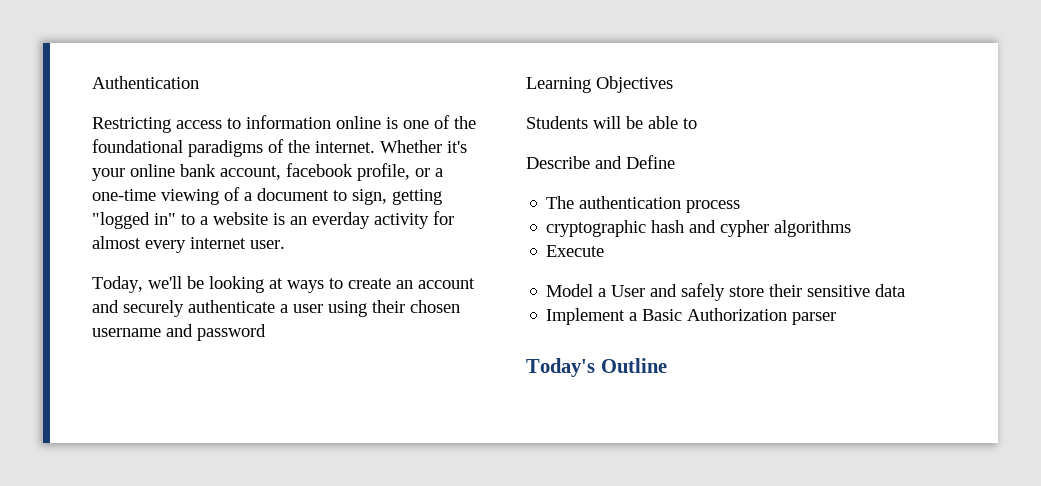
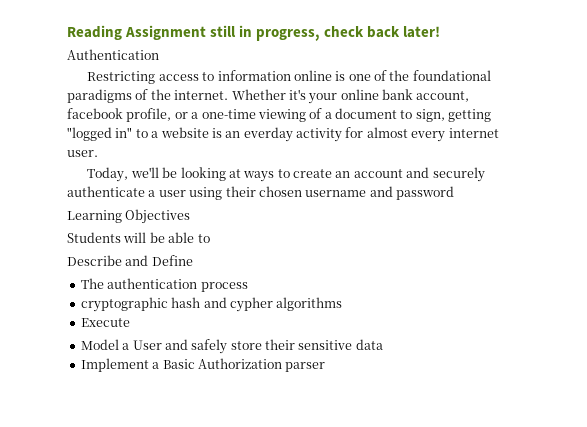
(92, 82) none -> [67,25,441,41] Reading Assignment still in progress, check back later! //
[526,358,667,377] // Today's Outline -> (326, 367) none

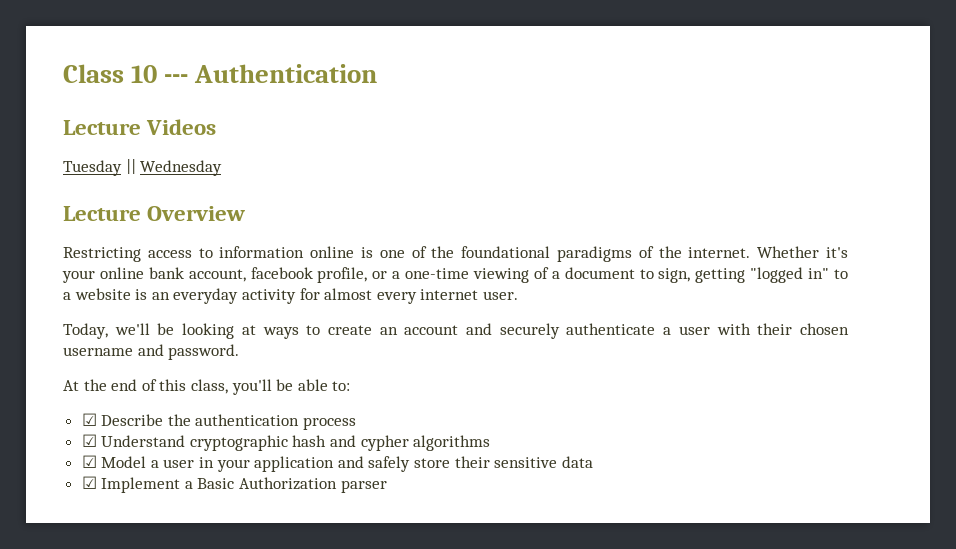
[67,25,441,41] [67,49,159,60] Reading Assignment still in progress, check back later! // Authentication -> [63,64,378,83] [63,119,217,135] [63,159,223,176] [63,206,246,221] Class 10 --- Authentication // Lecture Videos // Tuesday || Wednesday // Lecture Overview
[243,127,293,142] everday -> [173,288,239,304] everyday
[189,187,223,200] using -> [716,323,751,335] with
[396,186,454,200] [67,209,191,224] [67,232,210,243] [67,255,193,266] [80,278,104,289] password // Learning Objectives // Students will be able to // Describe and Define // The -> [168,344,240,360] [63,379,351,395] [81,413,191,426] password. // At the end of this class, you'll be able to: // ☑ Describe the
(248, 287) none -> [81,434,186,447] ☑ Understand
[80,318,130,327] Execute // -> [81,455,97,468] ☑
[132,340,162,350] User -> [163,456,335,472] user in your application
(383, 344) none -> [81,476,97,489] ☑

